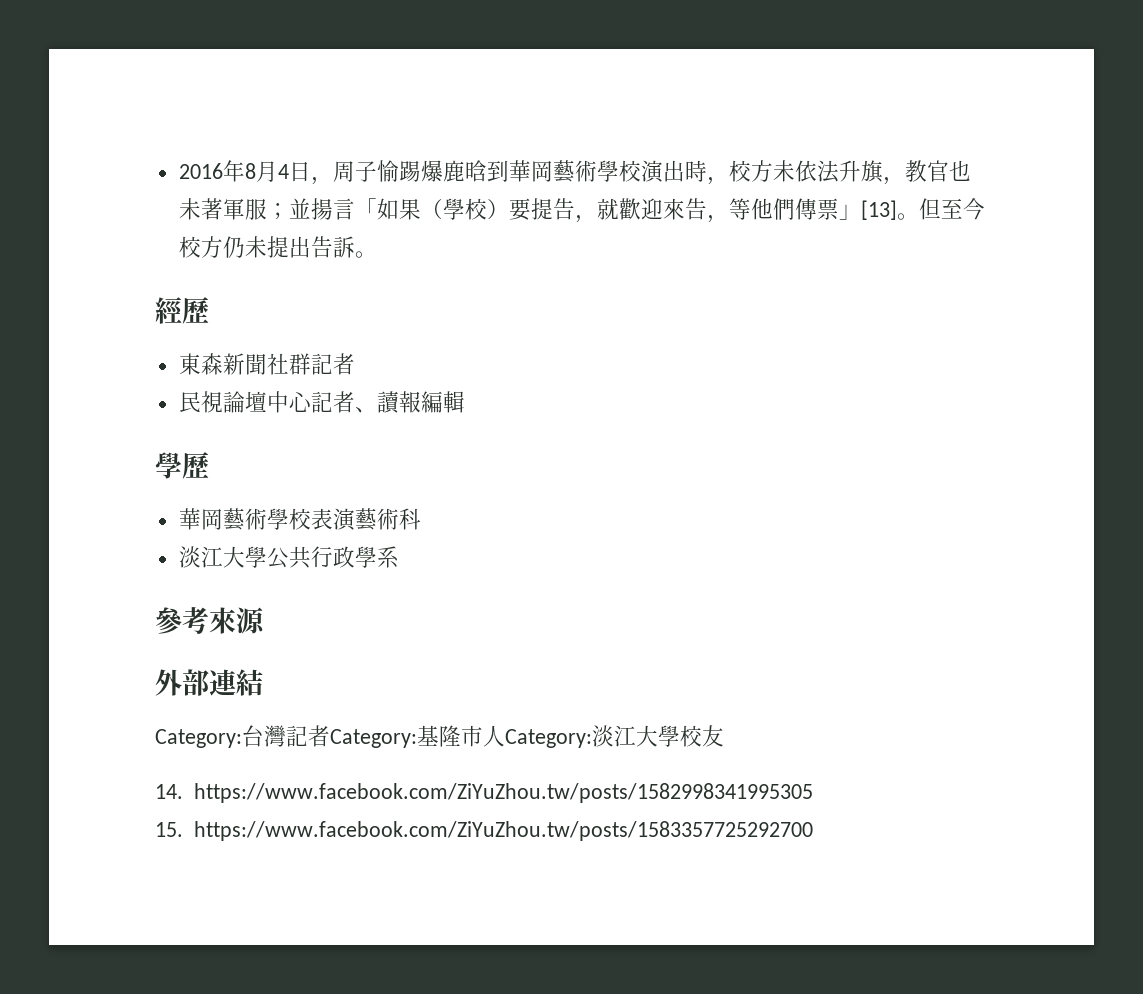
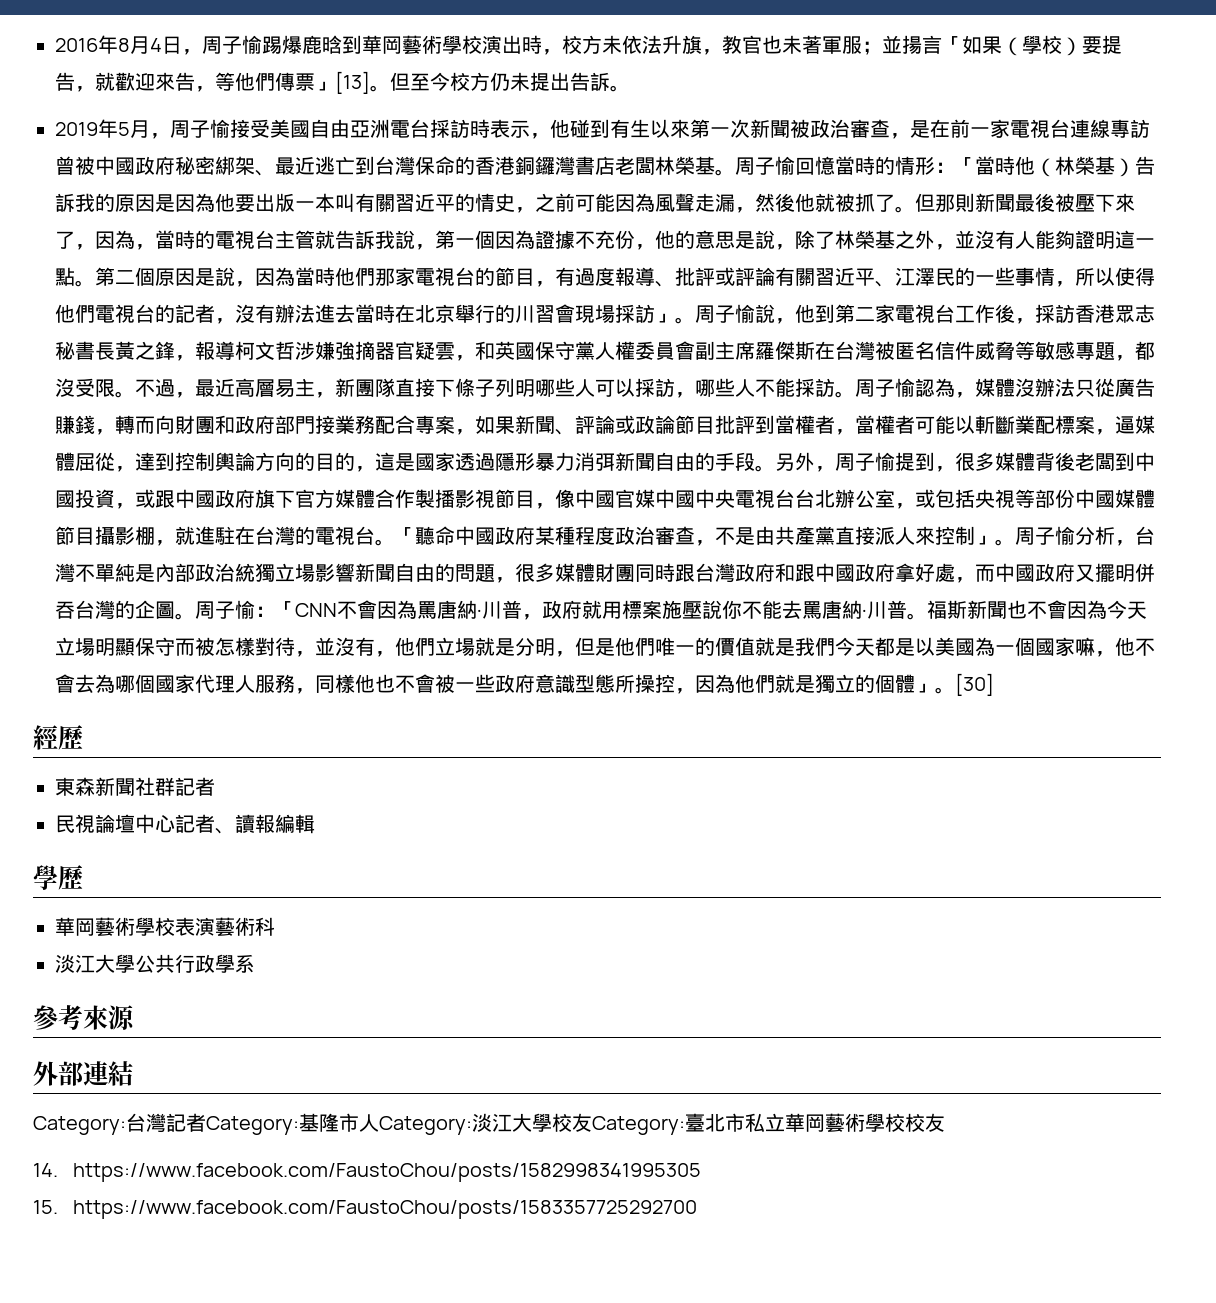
(377, 254) none -> [55,119,1150,139] [55,156,1155,177] [55,193,1135,213] [55,230,1155,250] [55,267,1155,287] [55,304,1155,324] [55,341,1155,361] [55,378,1155,398] [55,415,1155,435] [55,452,1155,472] [55,489,1155,509] [55,526,1155,546] [55,563,1155,583] [55,600,1147,620] [55,637,1155,657] [55,673,994,696] // 2019年5月，周子愉接受美國自由亞洲電台採訪時表示，他碰到有生以來第一次新聞被政治審查，是在前一家電視台連線專訪曾被中國政府秘密綁架、最近逃亡到台灣保命的香港銅鑼灣書店老闆林榮基。周子愉回憶當時的情形：「當時他（林榮基）告訴我的原因是因為他要出版一本叫有關習近平的情史，之前可能因為風聲走漏，然後他就被抓了。但那則新聞最後被壓下來了，因為，當時的電視台主管就告訴我說，第一個因為證據不充份，他的意思是說，除了林榮基之外，並沒有人能夠證明這一點。第二個原因是說，因為當時他們那家電視台的節目，有過度報導、批評或評論有關習近平、江澤民的一些事情，所以使得他們電視台的記者，沒有辦法進去當時在北京舉行的川習會現場採訪」。周子愉說，他到第二家電視台工作後，採訪香港眾志秘書長黃之鋒，報導柯文哲涉嫌強摘器官疑雲，和英國保守黨人權委員會副主席羅傑斯在台灣被匿名信件威脅等敏感專題，都沒受限。不過，最近高層易主，新團隊直接下條子列明哪些人可以採訪，哪些人不能採訪。周子愉認為，媒體沒辦法只從廣告賺錢，轉而向財團和政府部門接業務配合專案，如果新聞、評論或政論節目批評到當權者，當權者可能以斬斷業配標案，逼媒體屈從，達到控制輿論方向的目的，這是國家透過隱形暴力消弭新聞自由的手段。另外，周子愉提到，很多媒體背後老闆到中國投資，或跟中國政府旗下官方媒體合作製播影視節目，像中國官媒中國中央電視台台北辦公室，或包括央視等部份中國媒體節目攝影棚，就進駐在台灣的電視台。「聽命中國政府某種程度政治審查，不是由共產黨直接派人來控制」。周子愉分析，台灣不單純是內部政治統獨立場影響新聞自由的問題，很多媒體財團同時跟台灣政府和跟中國政府拿好處，而中國政府又擺明併吞台灣的企圖。周子愉：「CNN不會因為罵唐納·川普，政府就用標案施壓說你不能去罵唐納·川普。福斯新聞也不會因為今天立場明顯保守而被怎樣對待，並沒有，他們立場就是分明，但是他們唯一的價值就是我們今天都是以美國為一個國家嘛，他不會去為哪個國家代理人服務，同樣他也不會被一些政府意識型態所操控，因為他們就是獨立的個體」。[30]
(724, 736) none -> [592,1113,945,1135] Category:臺北市私立華岡藝術學校校友
[193,783,813,803] https://www.facebook.com/ZiYuZhou.tw/posts/1582998341995305 -> [72,1163,701,1182] https://www.facebook.com/FaustoChou/posts/1582998341995305
[193,821,813,841] https://www.facebook.com/ZiYuZhou.tw/posts/1583357725292700 -> [72,1200,697,1219] https://www.facebook.com/FaustoChou/posts/1583357725292700

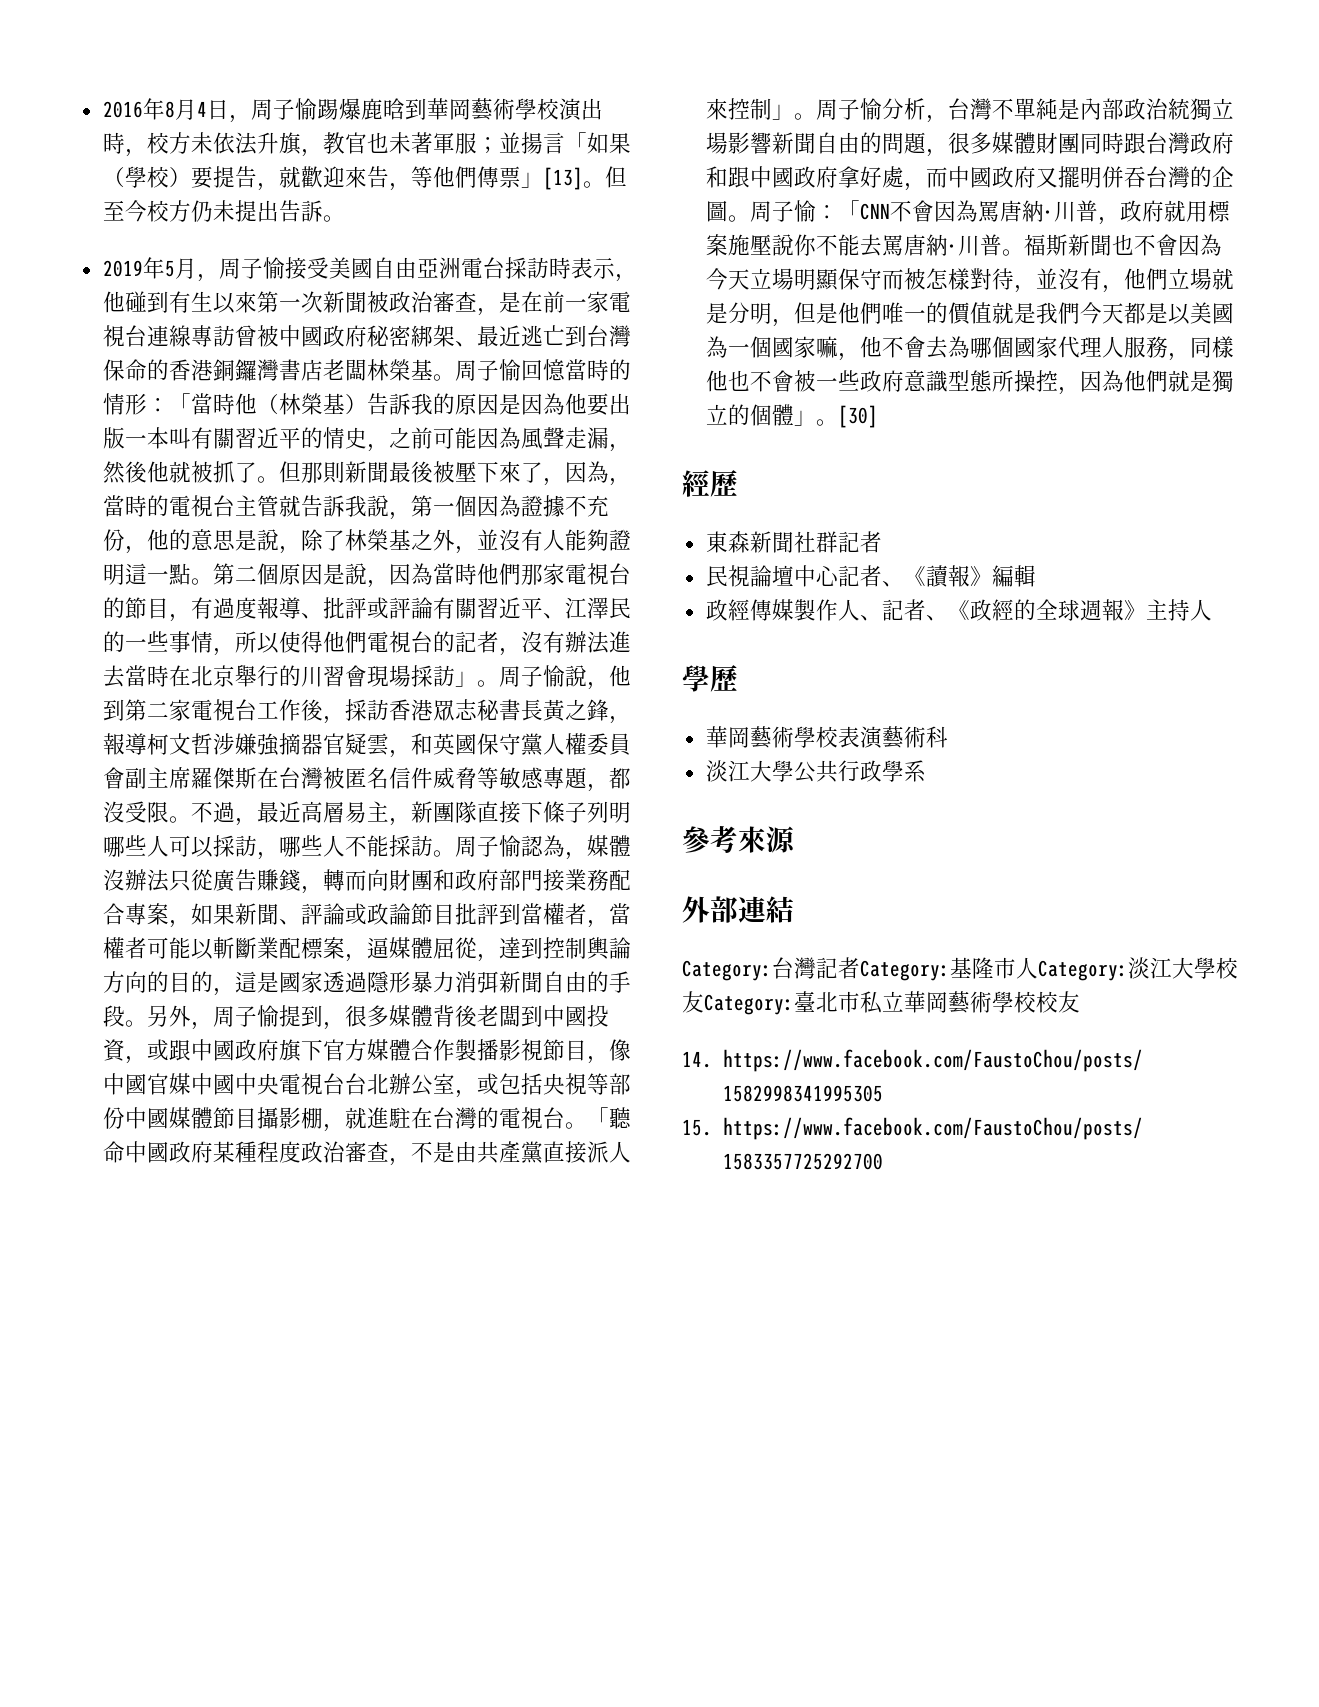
[235,814,275,833] 讀報 -> [903,565,992,588] 《讀報》
(315, 824) none -> [705,599,1212,621] // 政經傳媒製作人、記者、《政經的全球週報》主持人

